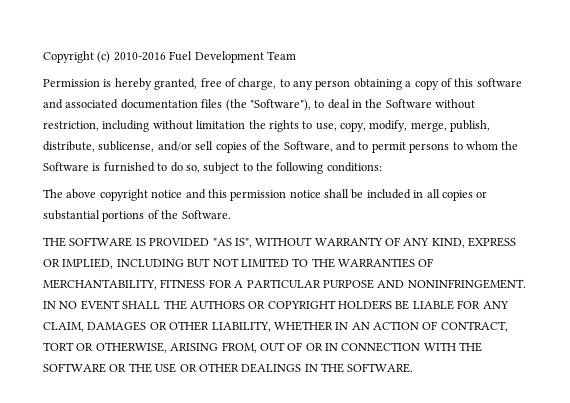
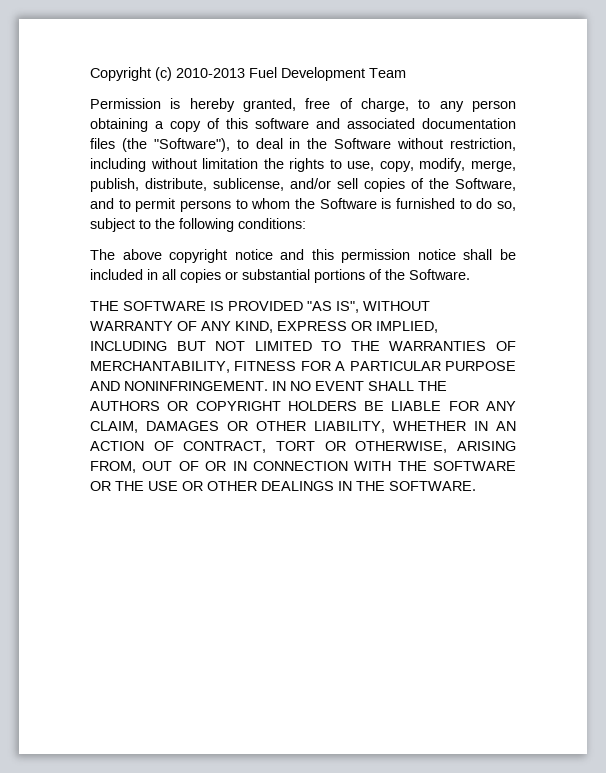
[113,52,166,61] 2010-2016 -> [176,68,245,78] 2010-2013

